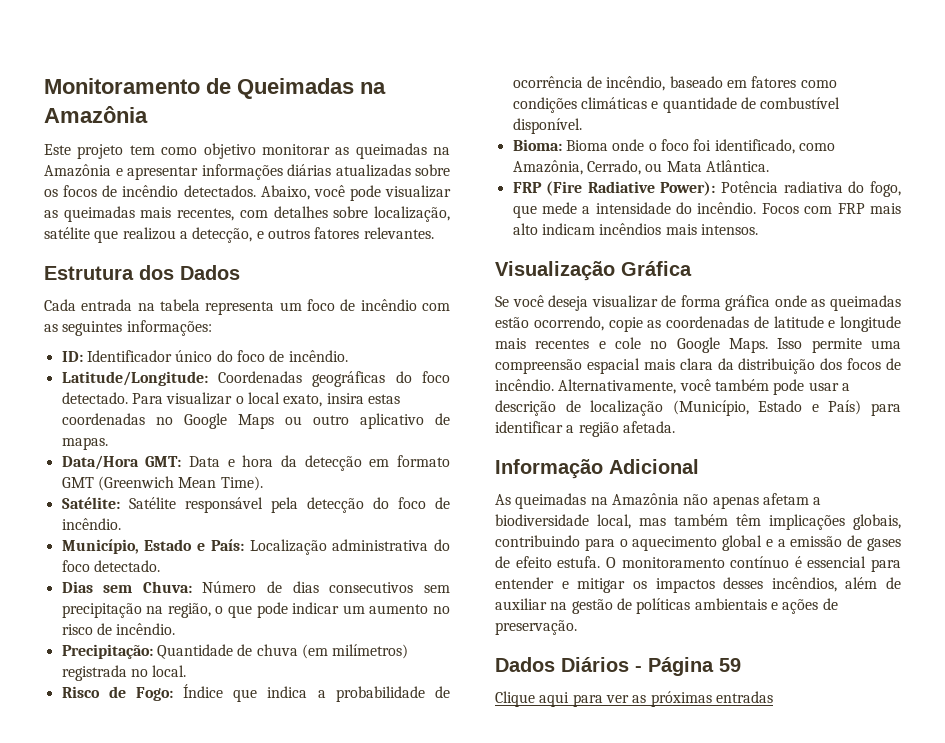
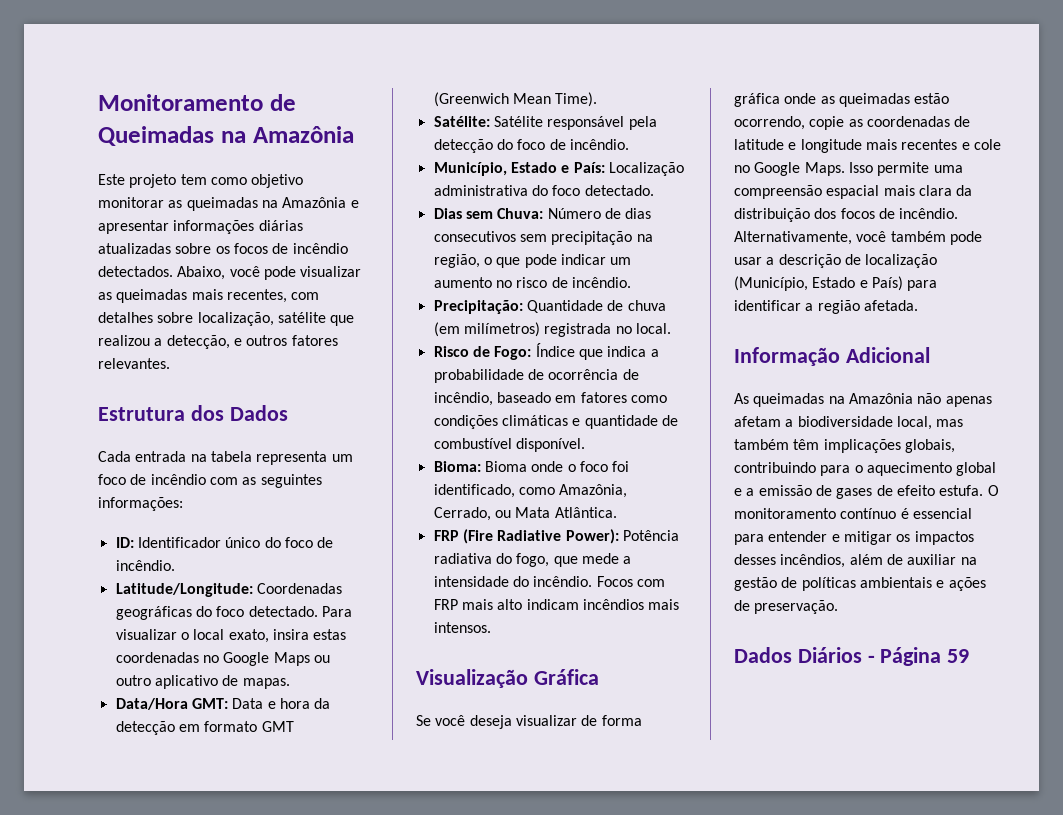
[495,691,773,707] // Clique aqui para ver as próximas entradas -> (970, 656) none

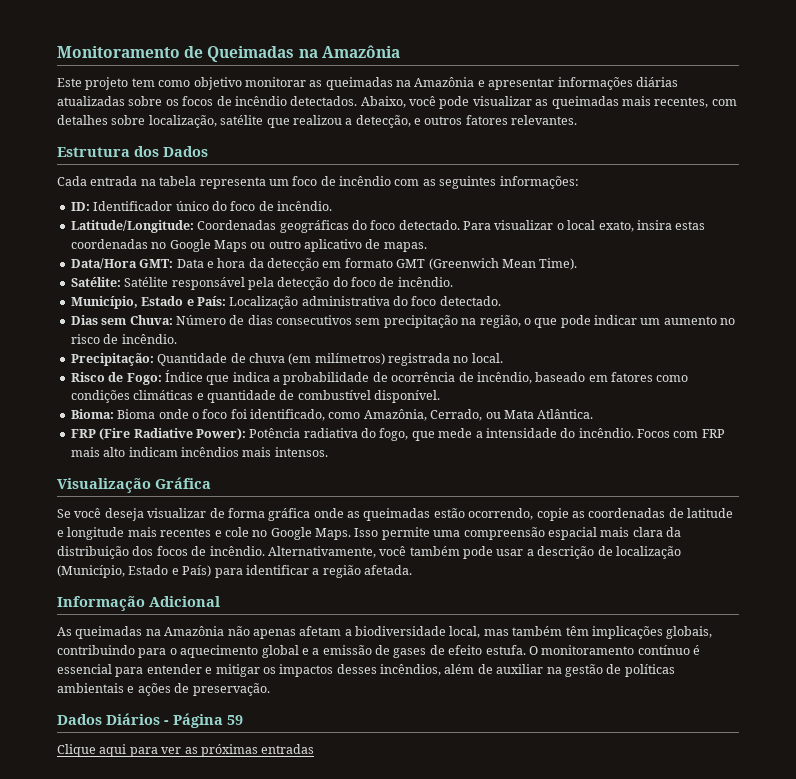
(970, 656) none -> [57,744,315,757] // Clique aqui para ver as próximas entradas

